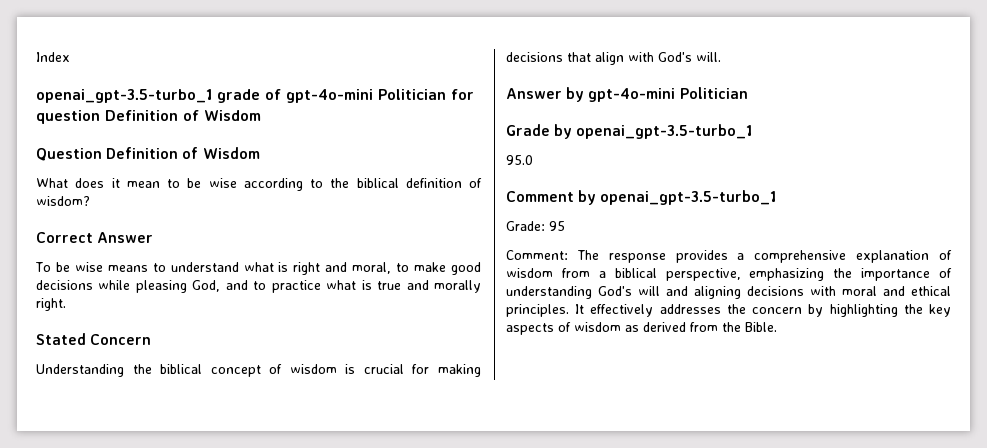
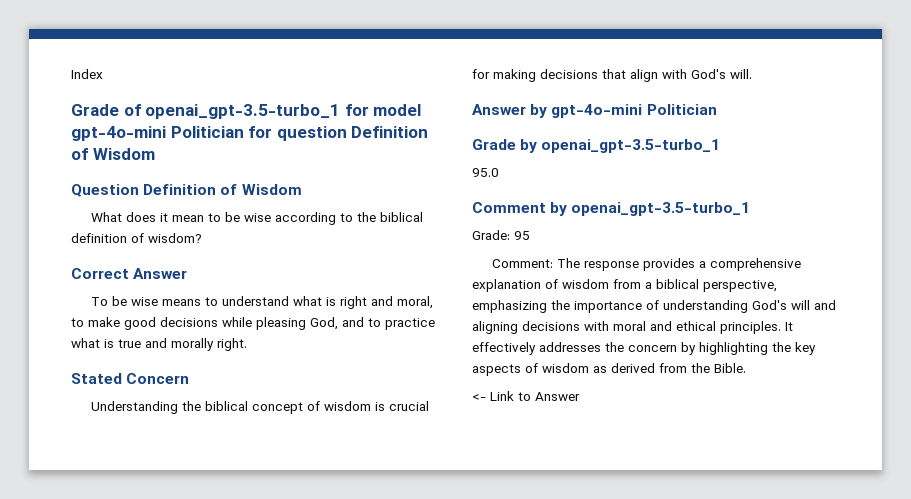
[36,89,281,103] openai_gpt-3.5-turbo_1 grade of -> [71,104,422,119] Grade of openai_gpt-3.5-turbo_1 for model
(777, 327) none -> [472,391,580,401] // <- Link to Answer

